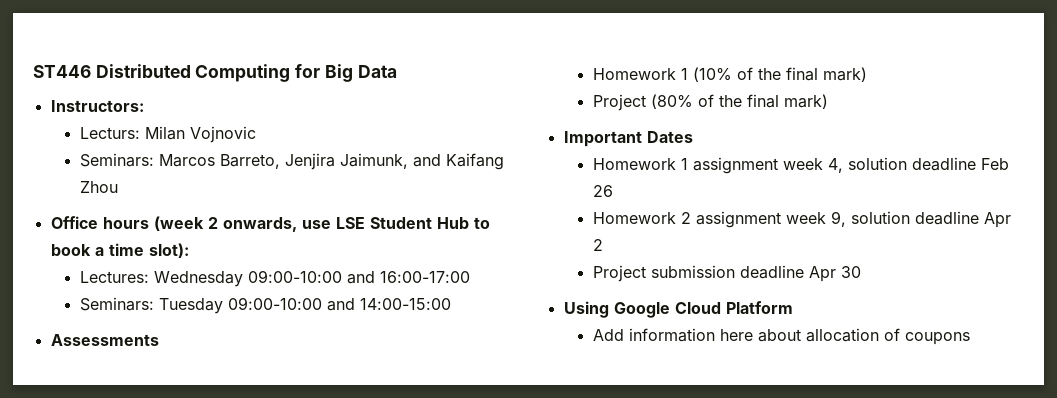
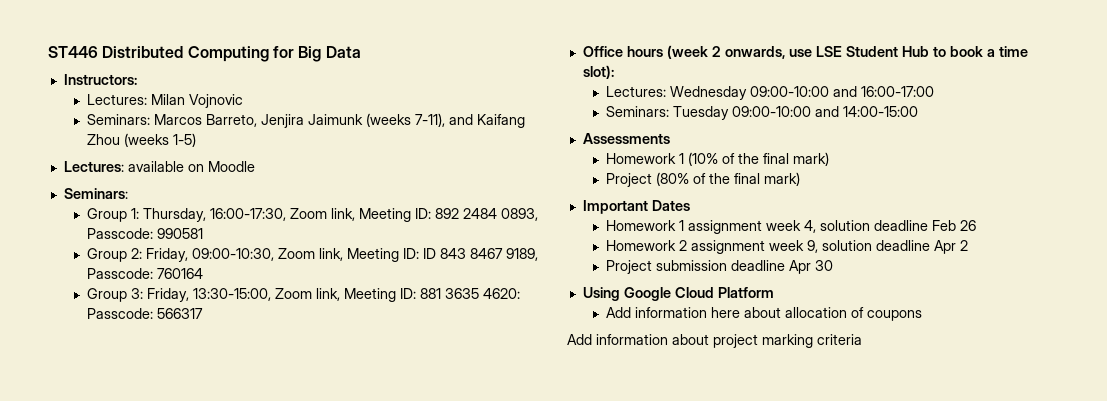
[79,127,140,139] Lecturs: -> [86,94,147,105] Lectures:
[339,153,408,169] Jaimunk, -> [307,113,445,127] Jaimunk (weeks 7-11),
(118, 187) none -> [123,133,196,147] [63,161,255,172] [63,188,128,199] [86,208,538,222] [86,228,203,239] [86,248,538,262] [86,268,203,279] [86,288,520,302] [86,308,203,319] (weeks 1-5) // Lectures: available on Moodle // Seminars: // Group 1: Thursday, 16:00-17:30, Zoom link, Meeting ID: 892 2484 0893, Passcode: 990581 // Group 2: Friday, 09:00-10:30, Zoom link, Meeting ID: ID 843 8467 9189, Passcode: 760164 // Group 3: Friday, 13:30-15:00, Zoom link, Meeting ID: 881 3635 4620: Passcode: 566317
(970, 338) none -> [567,334,862,348] // Add information about project marking criteria

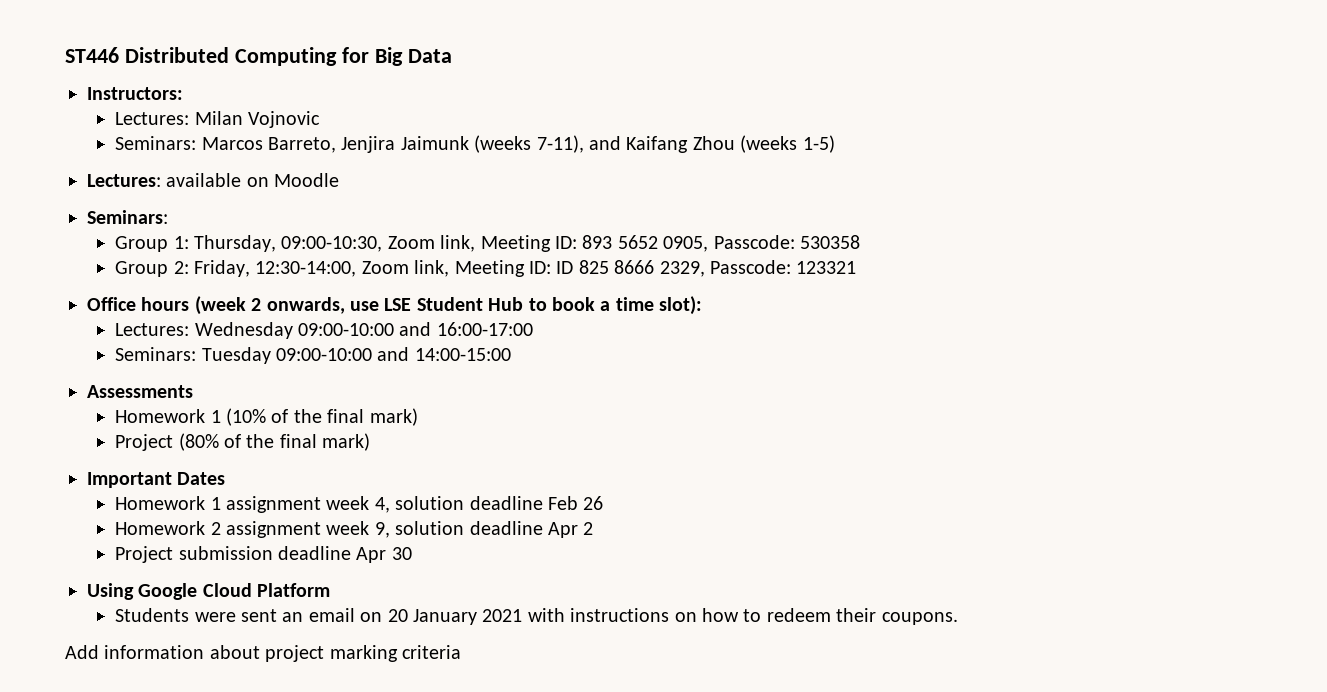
[209,208,538,222] [86,228,203,239] [86,248,188,262] 16:00-17:30, Zoom link, Meeting ID: 892 2484 0893, Passcode: 990581 // Group 2: Friday, -> (276, 243) none
[422,248,538,261] [86,268,203,279] [86,288,520,302] [86,308,203,319] ID 843 8467 9189, Passcode: 760164 // Group 3: Friday, 13:30-15:00, Zoom link, Meeting ID: 881 3635 4620: Passcode: 566317 -> [582,235,860,252] [115,260,857,277] 893 5652 0905, Passcode: 530358 // Group 2: Friday, 12:30-14:00, Zoom link, Meeting ID: ID 825 8666 2329, Passcode: 123321
[605,307,922,321] Add information here about allocation of coupons -> [115,608,958,625] Students were sent an email on 20 January 2021 with instructions on how to redeem their coupons.

